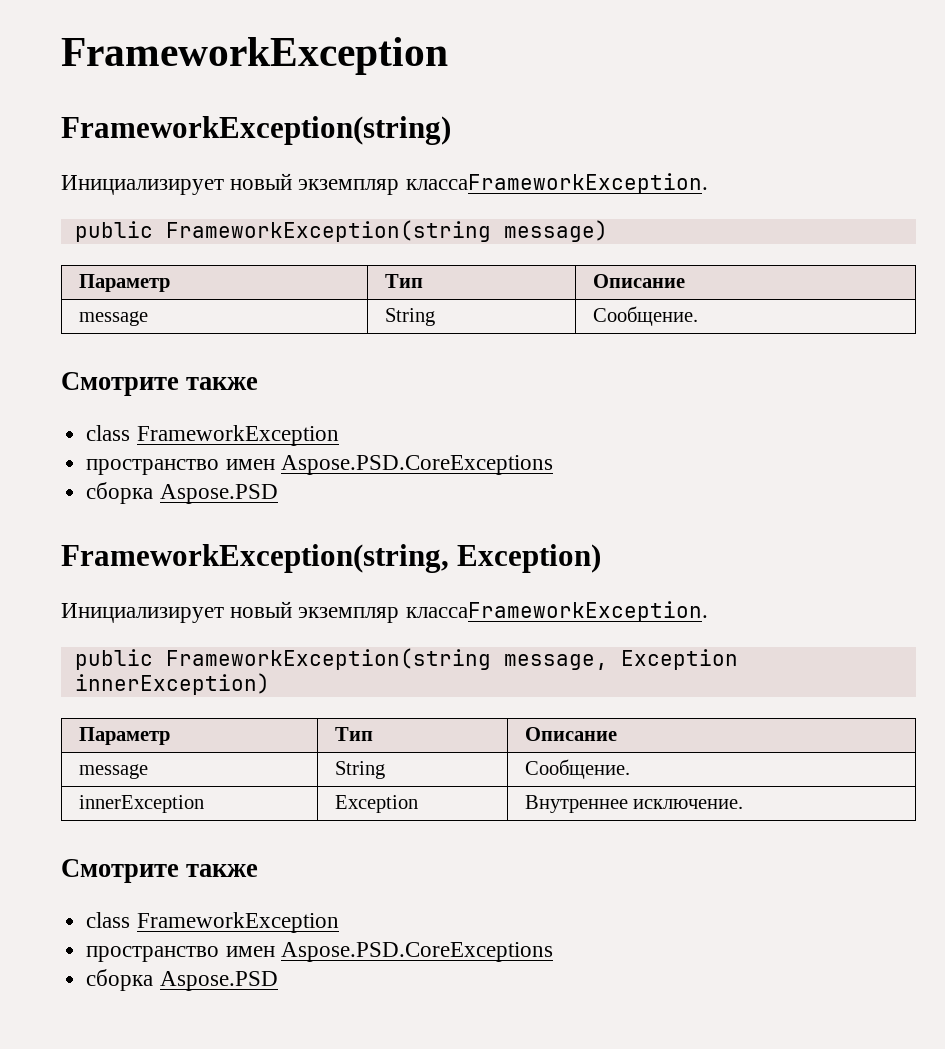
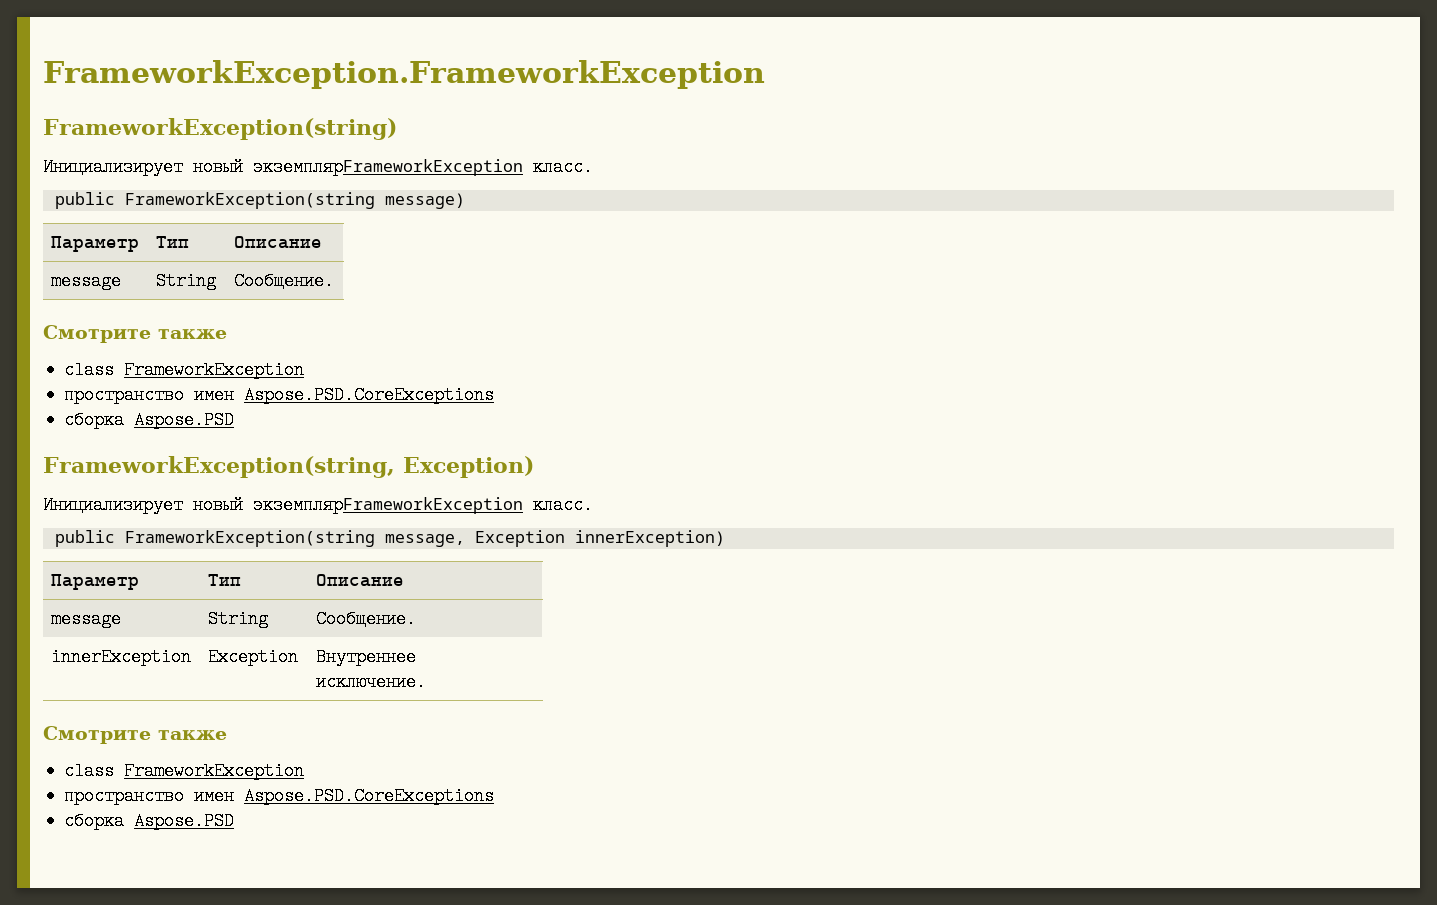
[61,37,448,75] FrameworkException -> [43,60,765,89] FrameworkException.FrameworkException
[298,173,708,195] экземпляр классаFrameworkException. -> [253,158,593,176] экземплярFrameworkException класс.
[298,601,708,623] экземпляр классаFrameworkException. -> [253,496,593,514] экземплярFrameworkException класс.

